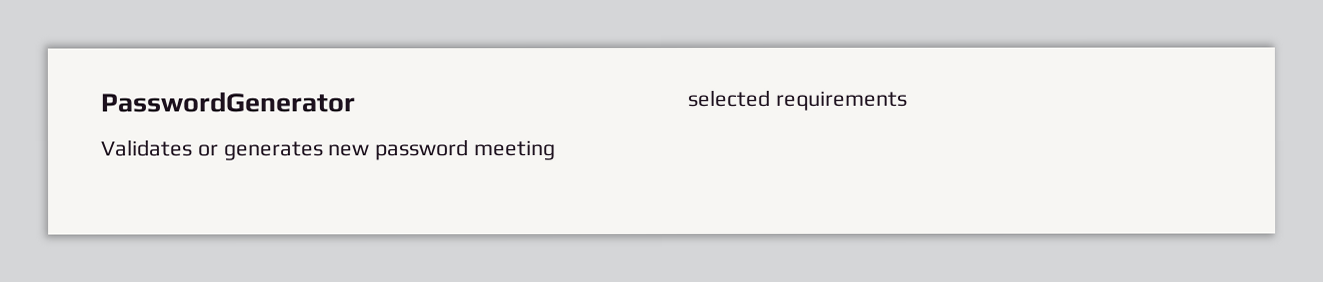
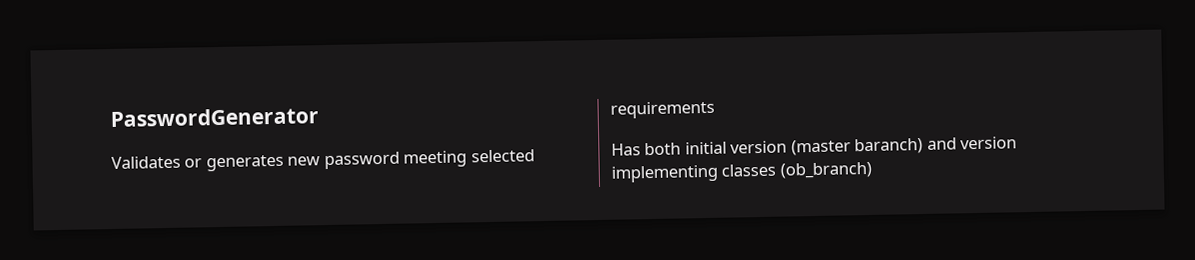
(907, 100) none -> [611,136,1018,156] [611,161,872,183] // Has both initial version (master baranch) and version implementing classes (ob_branch)

